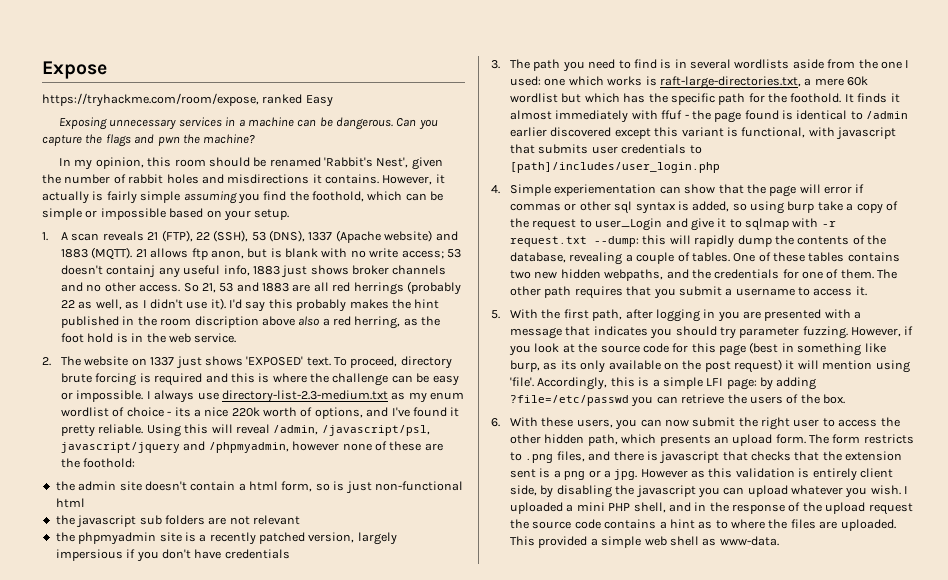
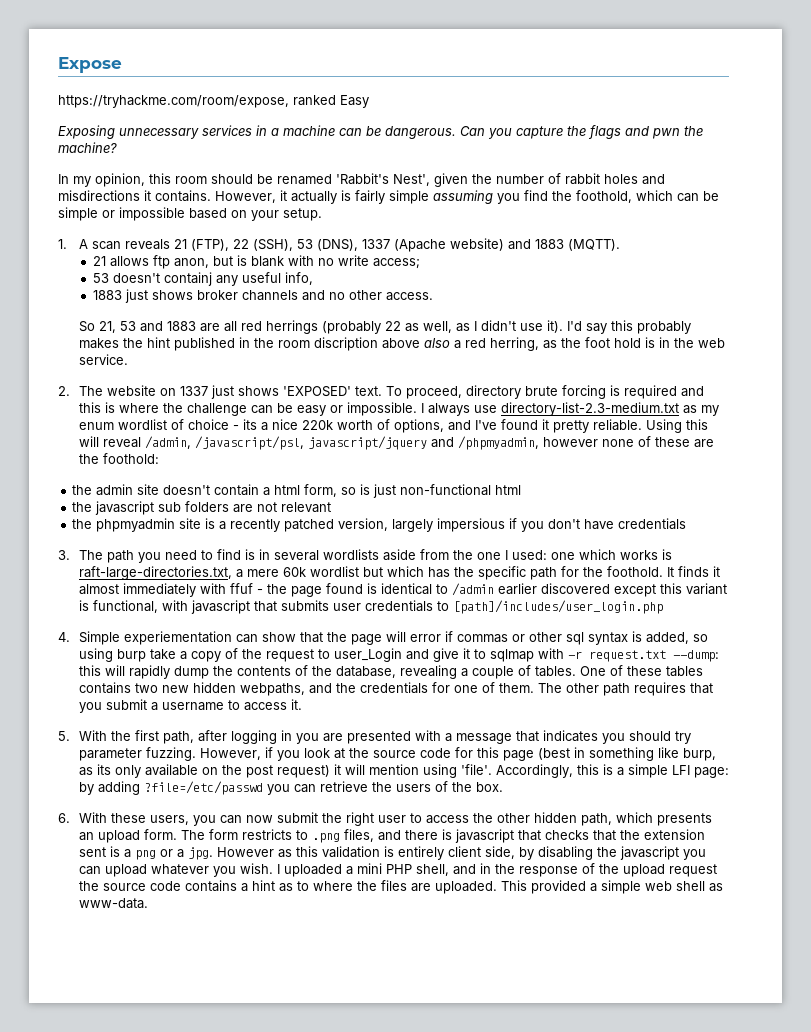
(133, 253) none -> (620, 245) //
(444, 254) none -> (421, 263) //
(250, 270) none -> (314, 278) //
(181, 288) none -> (434, 296) //

